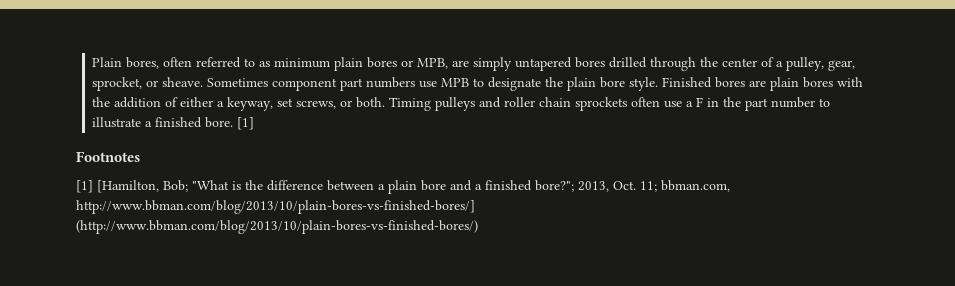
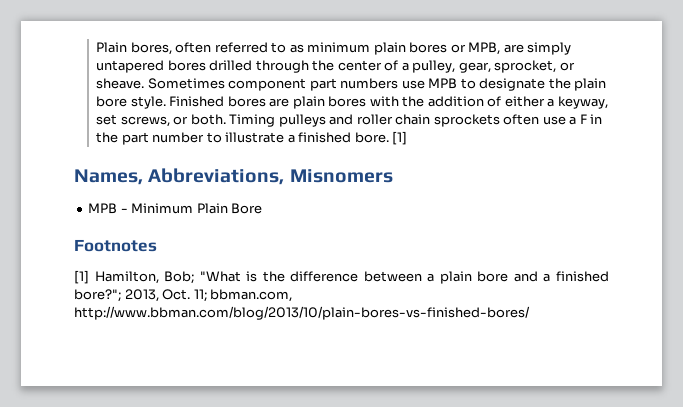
(255, 123) none -> [74,168,393,185] [88,203,263,214] // Names, Abbreviations, Misnomers // MPB - Minimum Plain Bore
[97,180,159,193] [Hamilton, -> [94,271,159,284] Hamilton,
[76,200,475,214] [76,220,478,234] http://www.bbman.com/blog/2013/10/plain-bores-vs-finished-bores/] (http://www.bbman.com/blog/2013/10/plain-bores-vs-finished-bores/) -> [74,306,530,320] http://www.bbman.com/blog/2013/10/plain-bores-vs-finished-bores/

